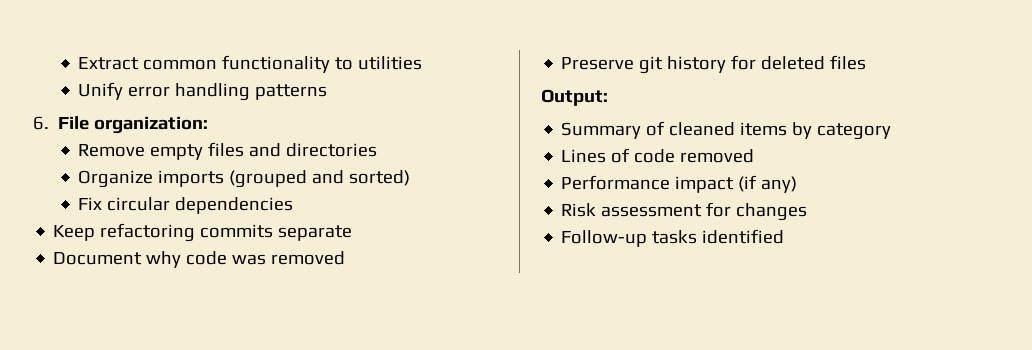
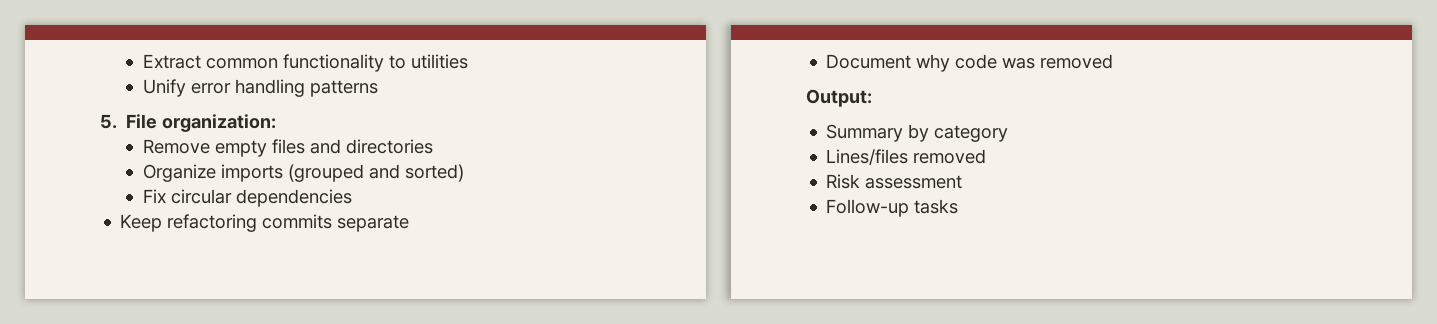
[33,116,49,130] 6. -> [100,114,117,129] 5.
[561,55,867,74] // Preserve git history for deleted files -> (1114, 61) none
[646,121,788,136] of cleaned items -> (904, 133) none
[561,148,755,163] [561,175,798,193] Lines of code removed // Performance impact (if any) -> [826,149,987,165] Lines/files removed
[706,202,808,221] for changes -> (963, 182) none
[702,229,785,244] identified -> (959, 206) none

